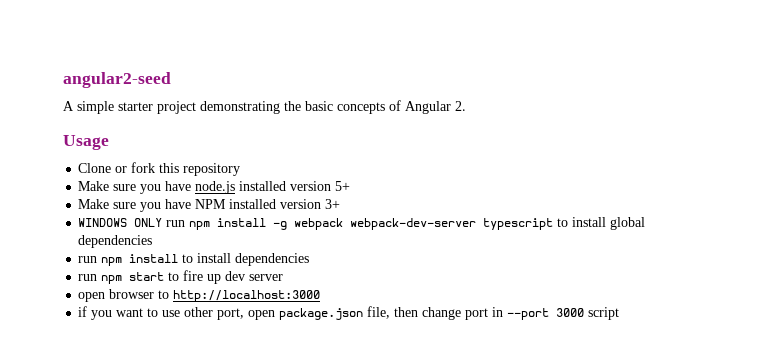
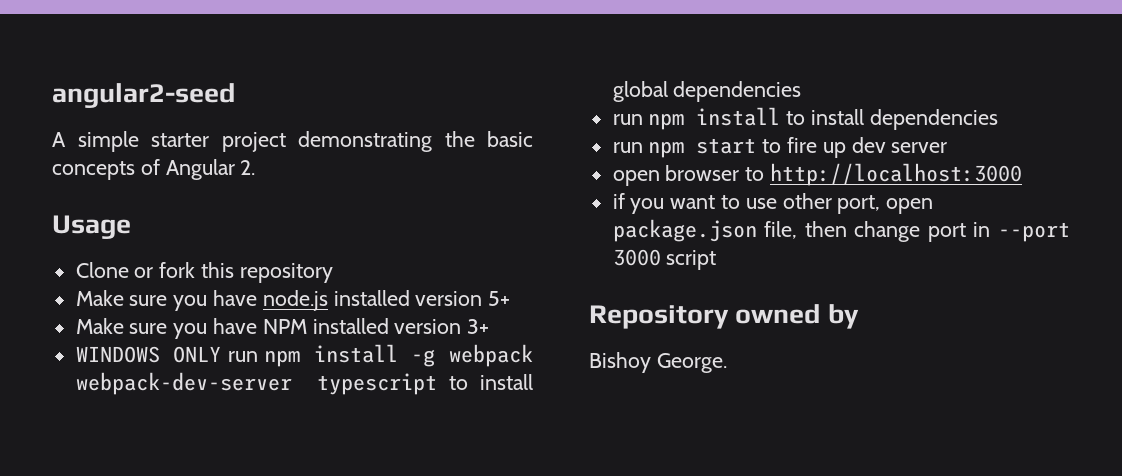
(620, 313) none -> [589,304,859,329] [589,352,727,373] // Repository owned by // Bishoy George.

